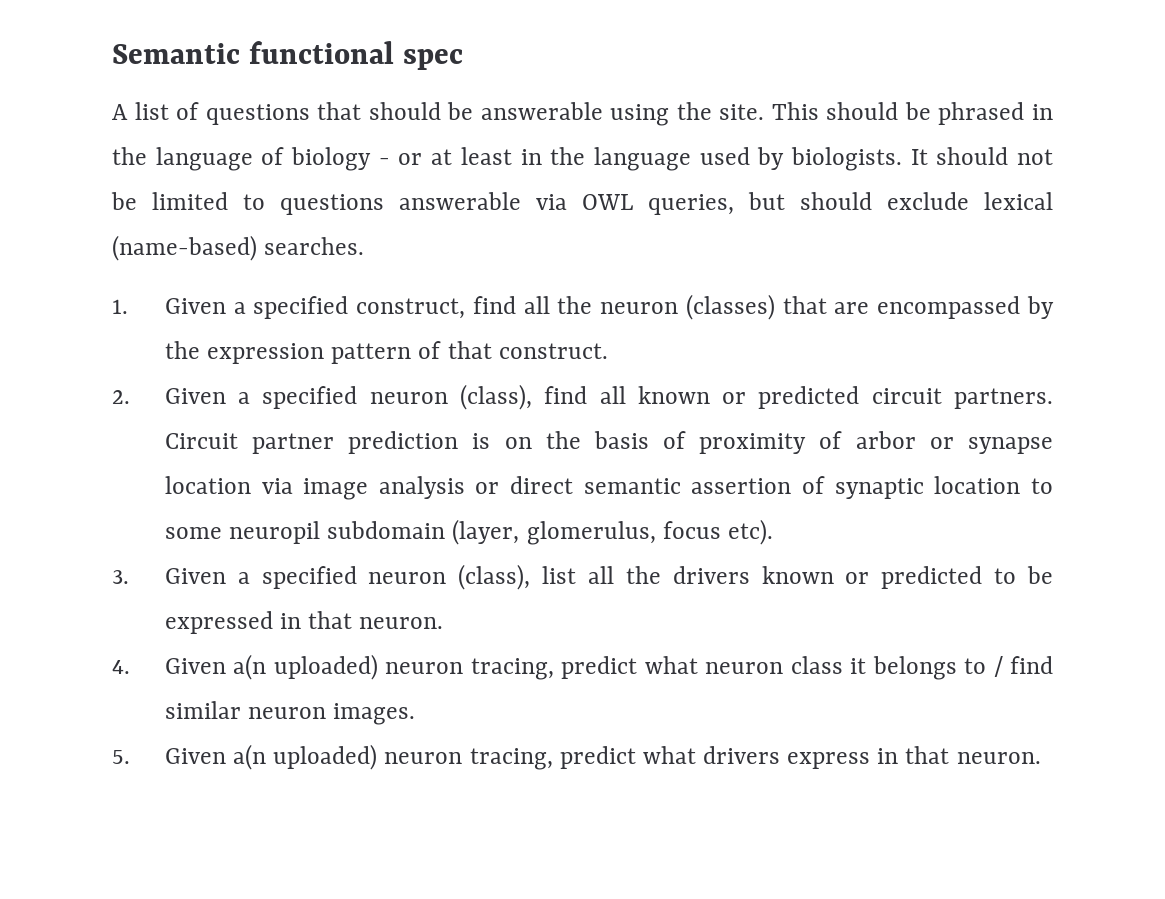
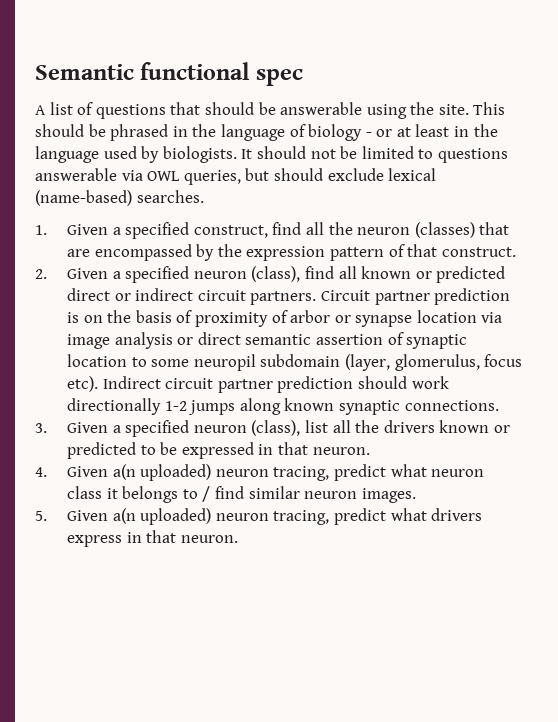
(860, 397) none -> [66,288,194,301] direct or indirect
(773, 532) none -> [102,376,449,393] [66,398,499,415] Indirect circuit partner prediction should work directionally 1-2 jumps along known synaptic connections.

